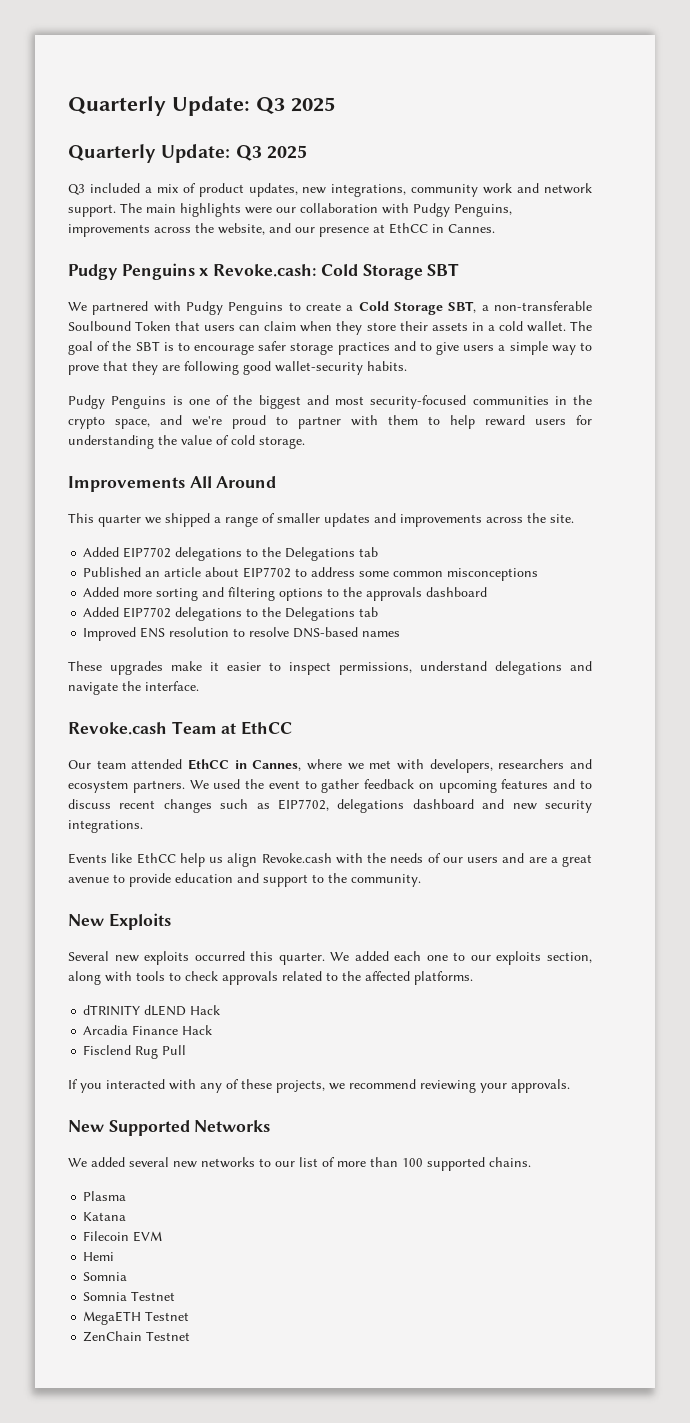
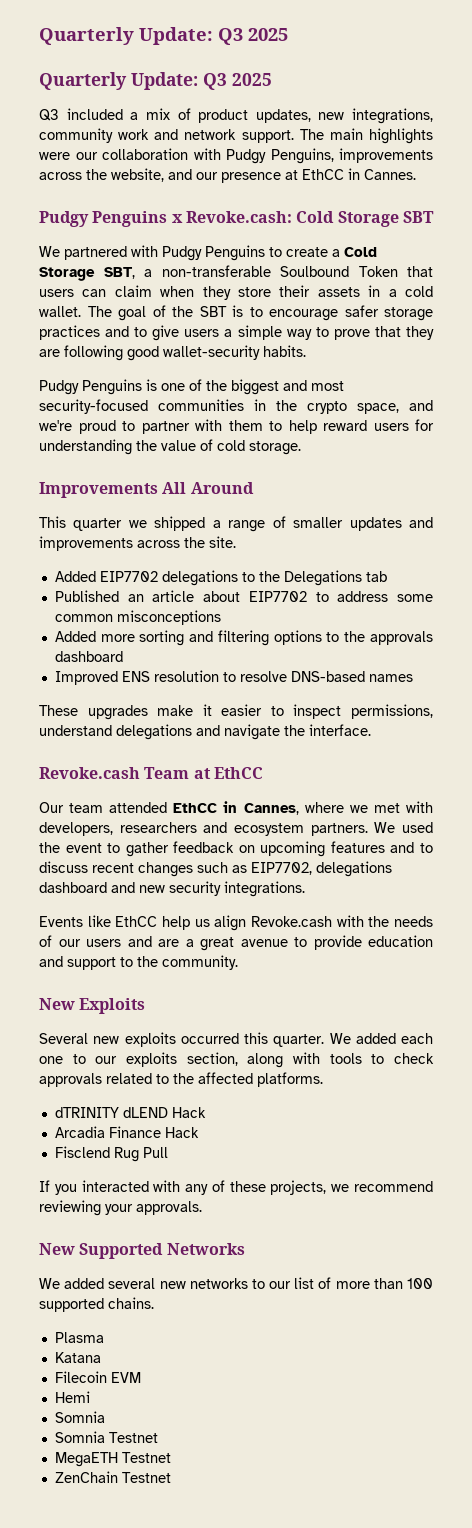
[83,607,379,621] // Added EIP7702 delegations to the Delegations tab -> (123, 656) none

